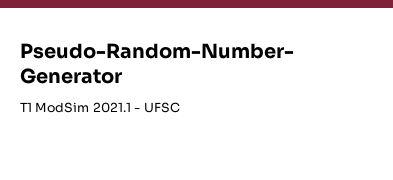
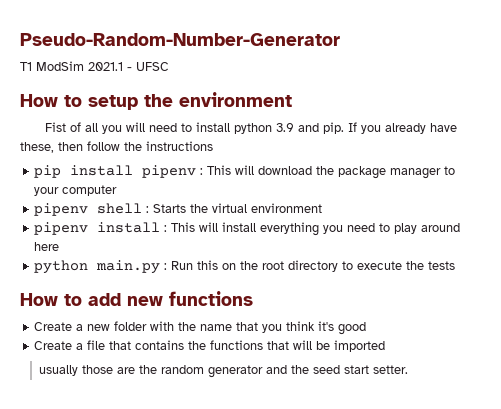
(180, 107) none -> [20,92,292,110] [44,122,457,134] [20,141,213,153] [34,165,456,179] [34,185,118,196] [34,203,323,216] [34,222,461,236] [34,242,60,251] [34,260,456,274] [20,291,253,306] [34,321,367,335] [34,340,386,352] [38,365,408,378] // How to setup the environment // Fist of all you will need to install python 3.9 and pip. If you already have these, then follow the instructions // pip install pipenv : This will download the package manager to your computer // pipenv shell : Starts the virtual environment // pipenv install : This will install everything you need to play around here // python main.py : Run this on the root directory to execute the tests // How to add new functions // Create a new folder with the name that you think it's good // Create a file that contains the functions that will be imported // usually those are the random generator and the seed start setter.

